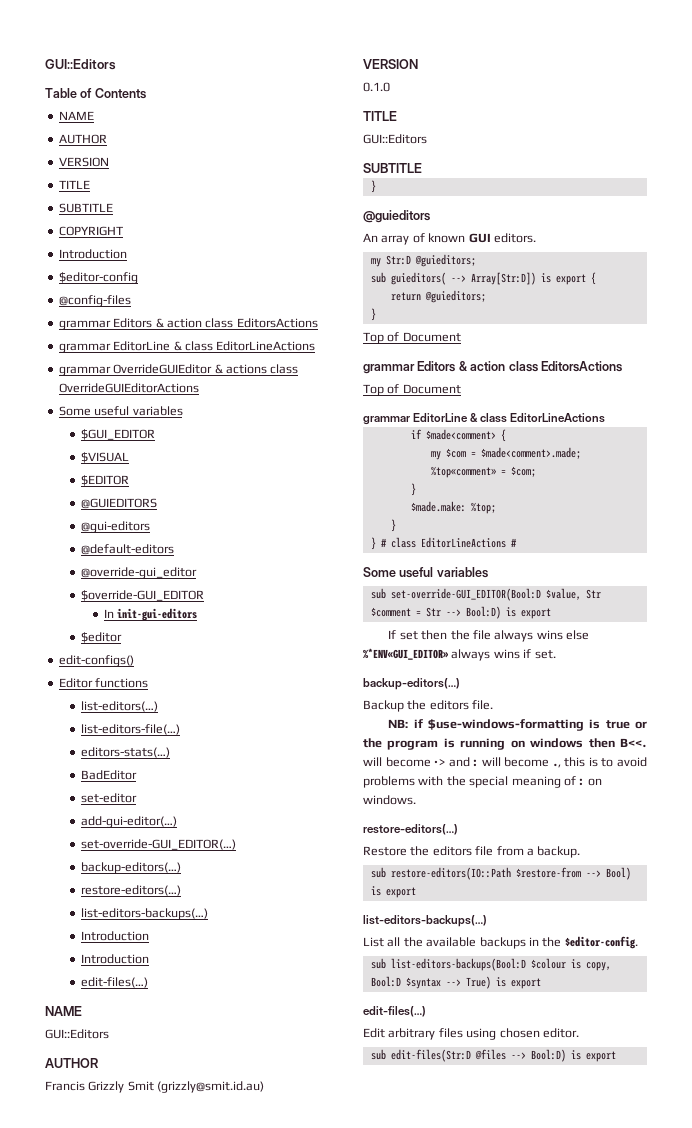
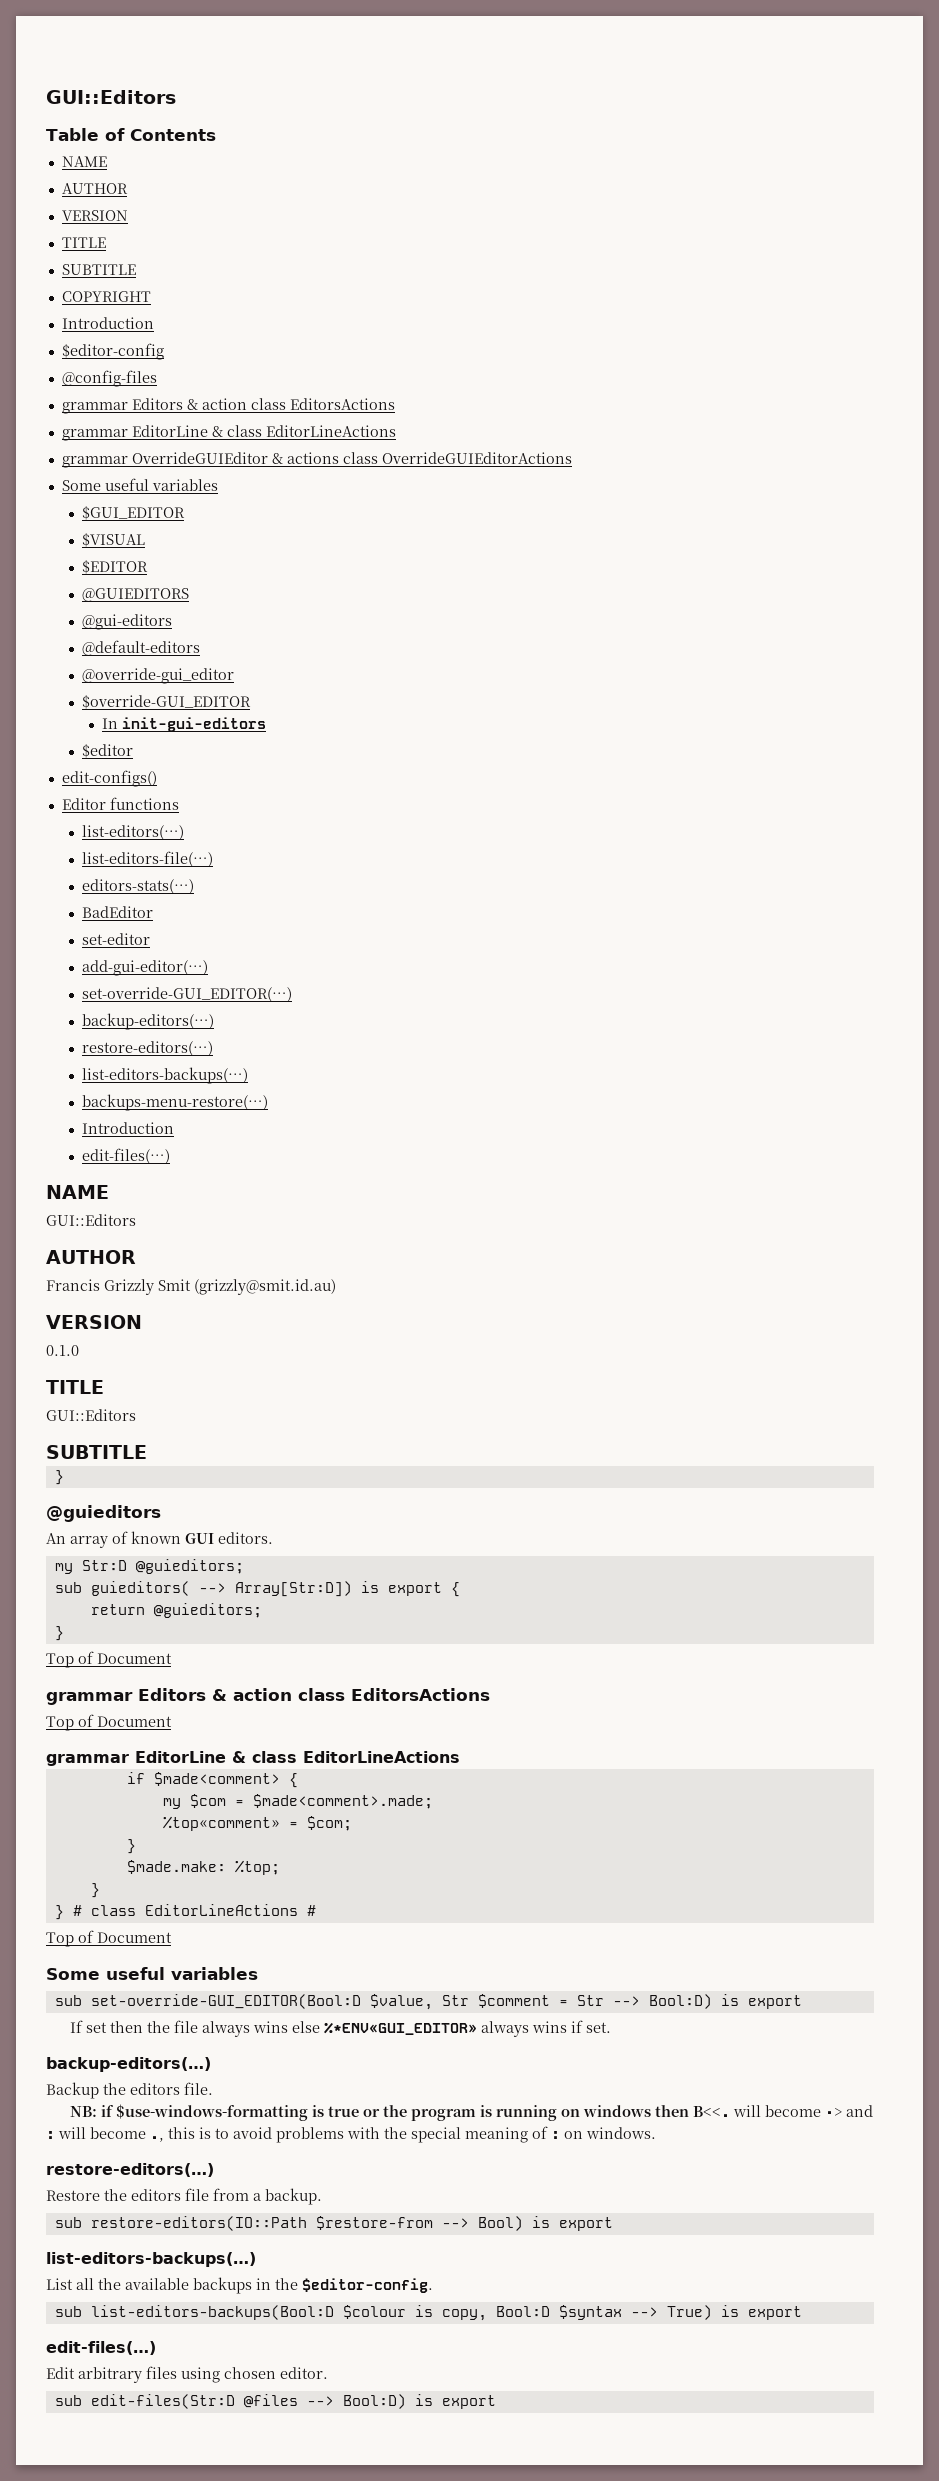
[81,931,150,941] Introduction -> [81,1094,268,1111] backups-menu-restore(…)
(517, 542) none -> [46,1930,172,1947] // Top of Document

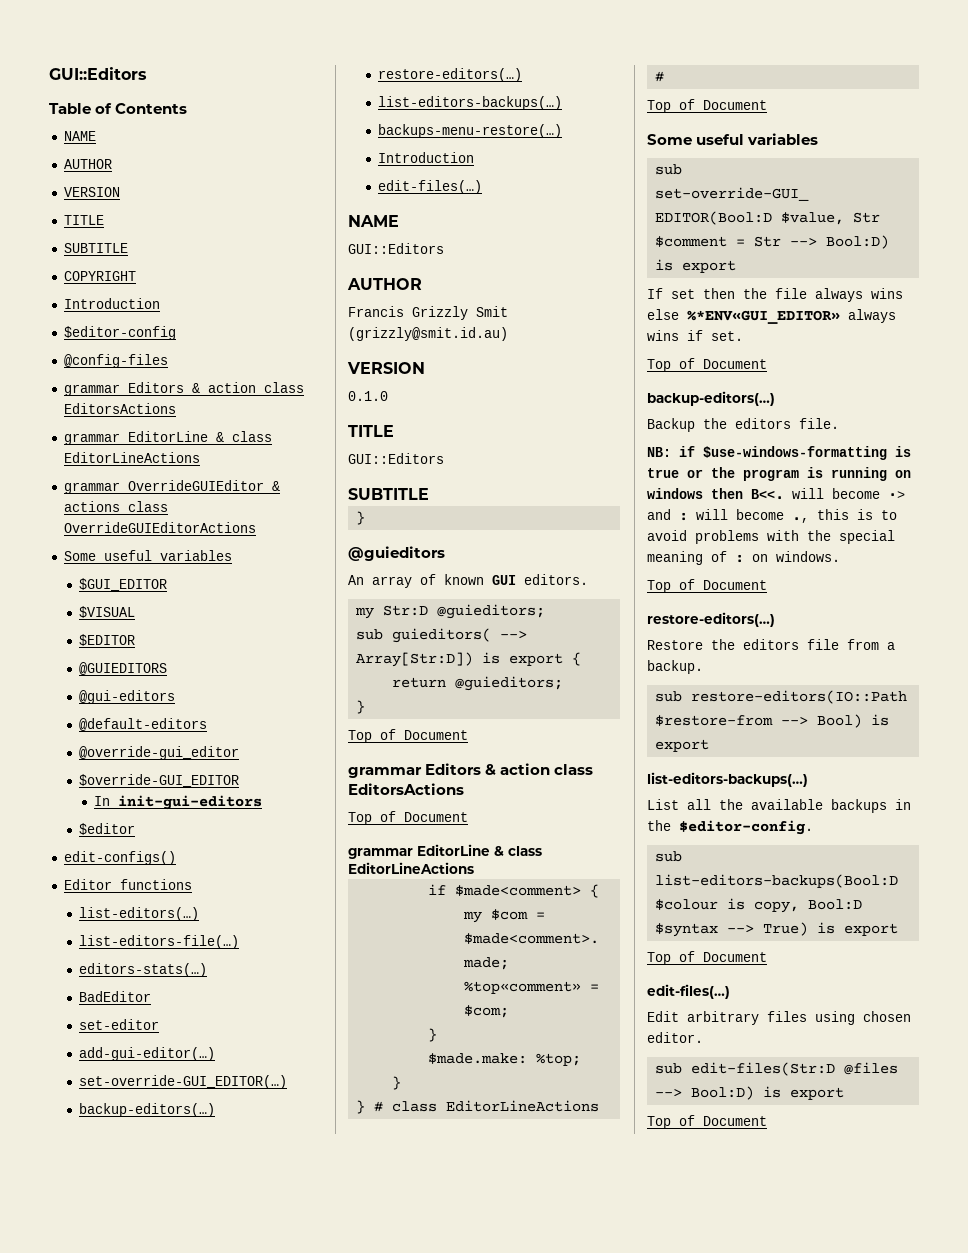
(612, 2027) none -> [647,358,767,372] // Top of Document
(656, 2133) none -> [647,579,767,593] // Top of Document
(802, 2313) none -> [647,951,767,965] // Top of Document
(496, 2402) none -> [647,1115,767,1129] // Top of Document

